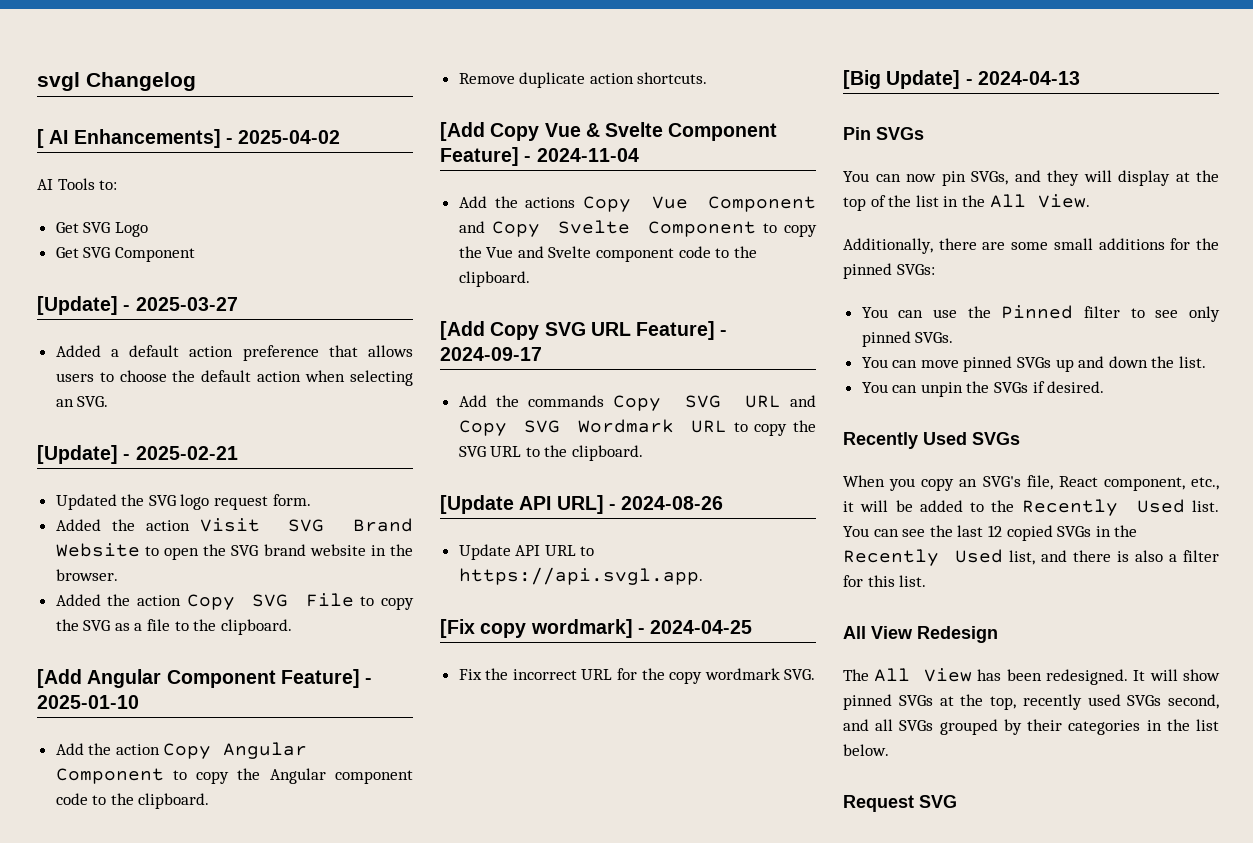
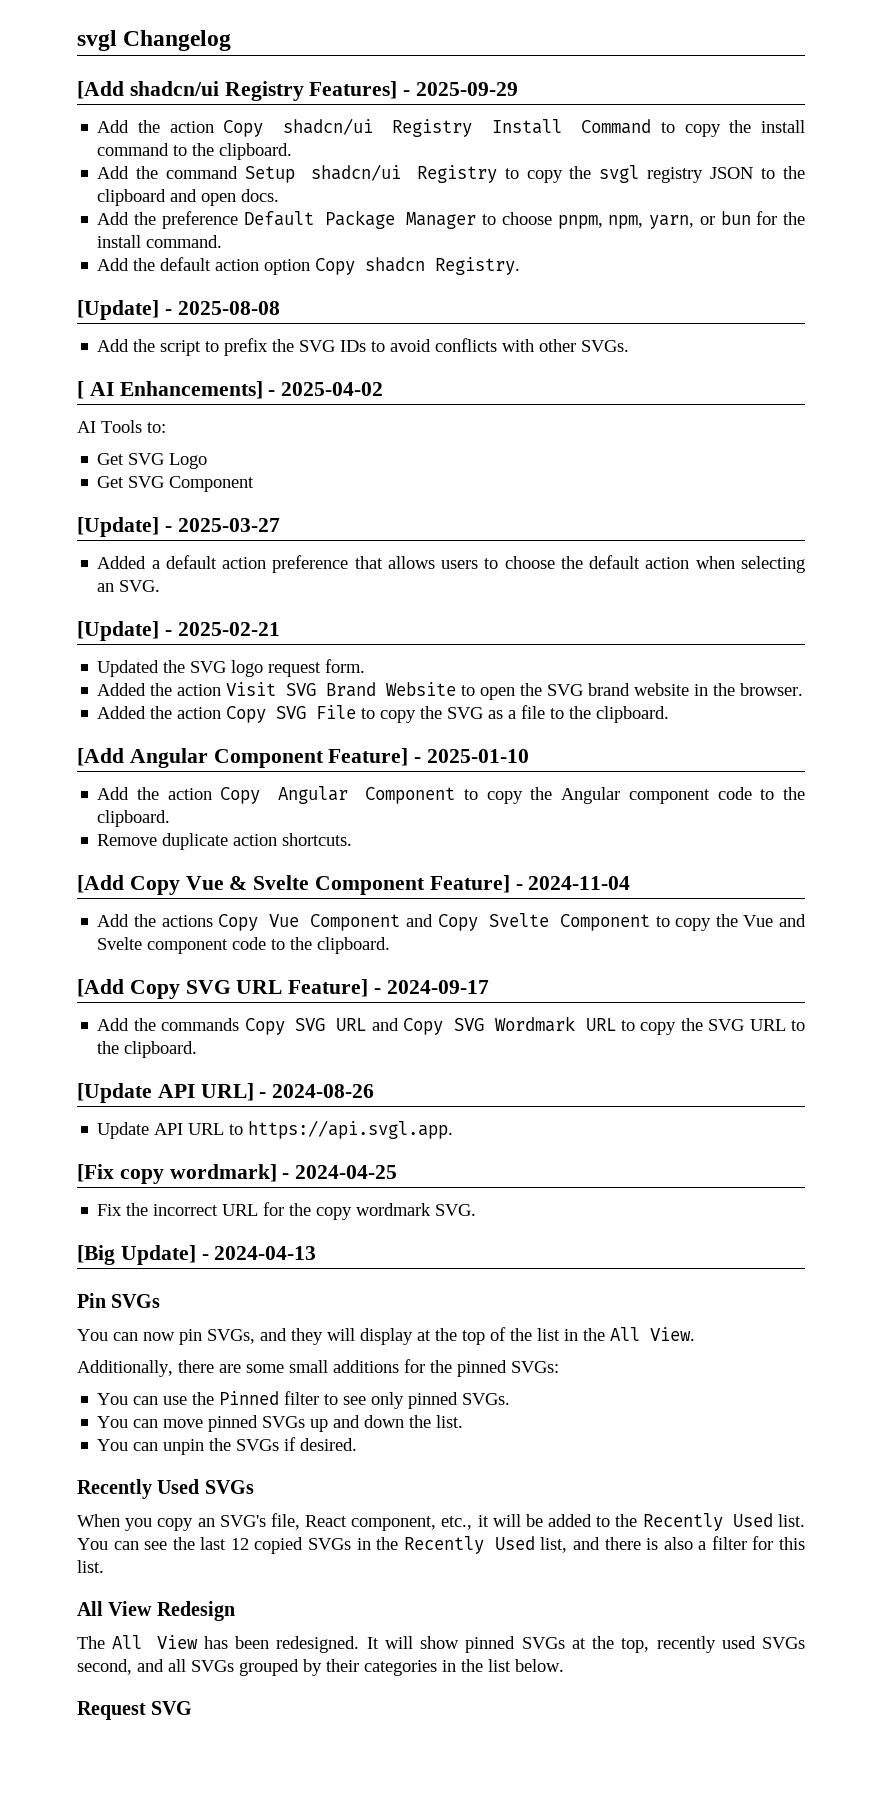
(196, 81) none -> [77,81,519,101] [97,118,806,137] [97,143,293,160] [97,164,805,183] [97,189,280,206] [97,210,805,229] [97,235,223,248] [97,257,521,275] [77,300,280,320] [97,338,630,356] // [Add shadcn/ui Registry Features] - 2025-09-29 // Add the action Copy shadcn/ui Registry Install Command to copy the install command to the clipboard. // Add the command Setup shadcn/ui Registry to copy the svgl registry JSON to the clipboard and open docs. // Add the preference Default Package Manager to choose pnpm, npm, yarn, or bun for the install command. // Add the default action option Copy shadcn Registry. // [Update] - 2025-08-08 // Add the script to prefix the SVG IDs to avoid conflicts with other SVGs.

